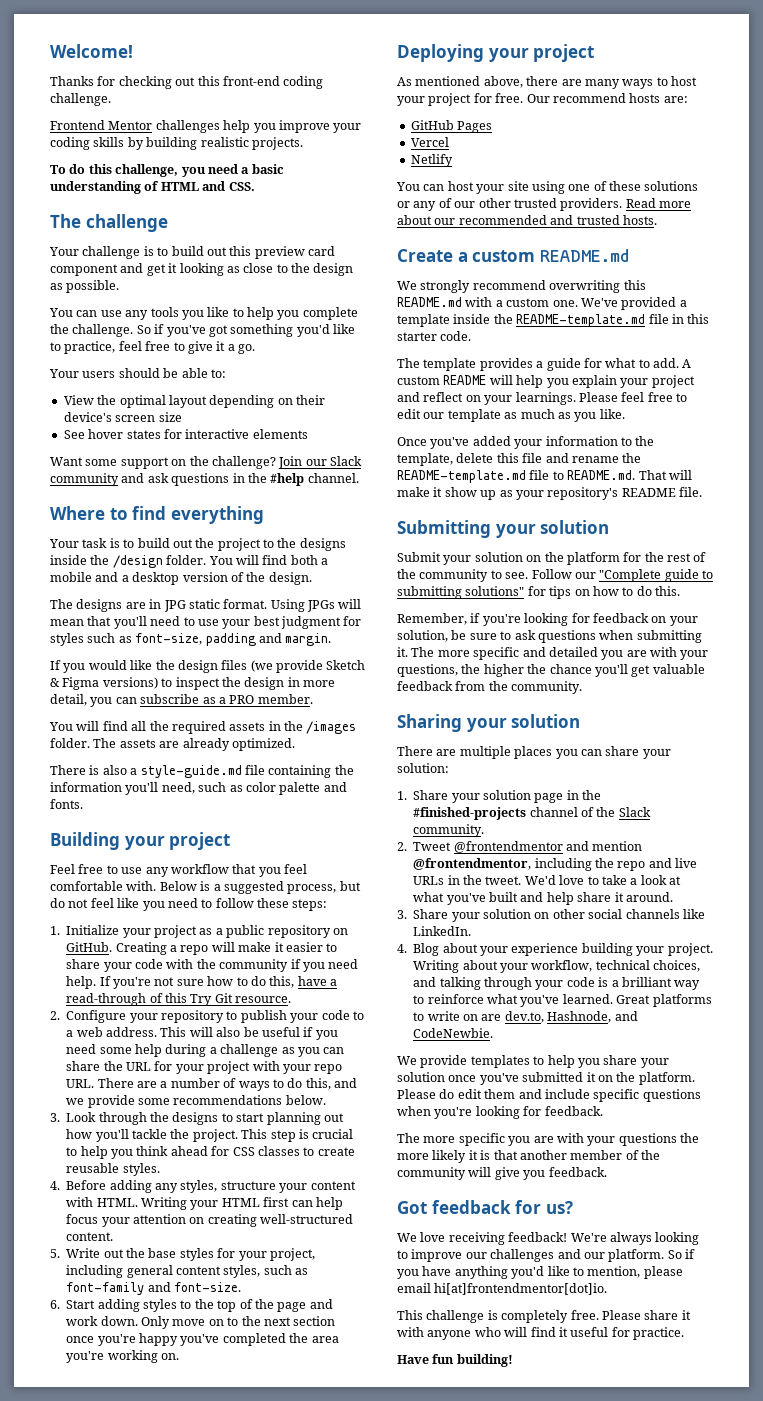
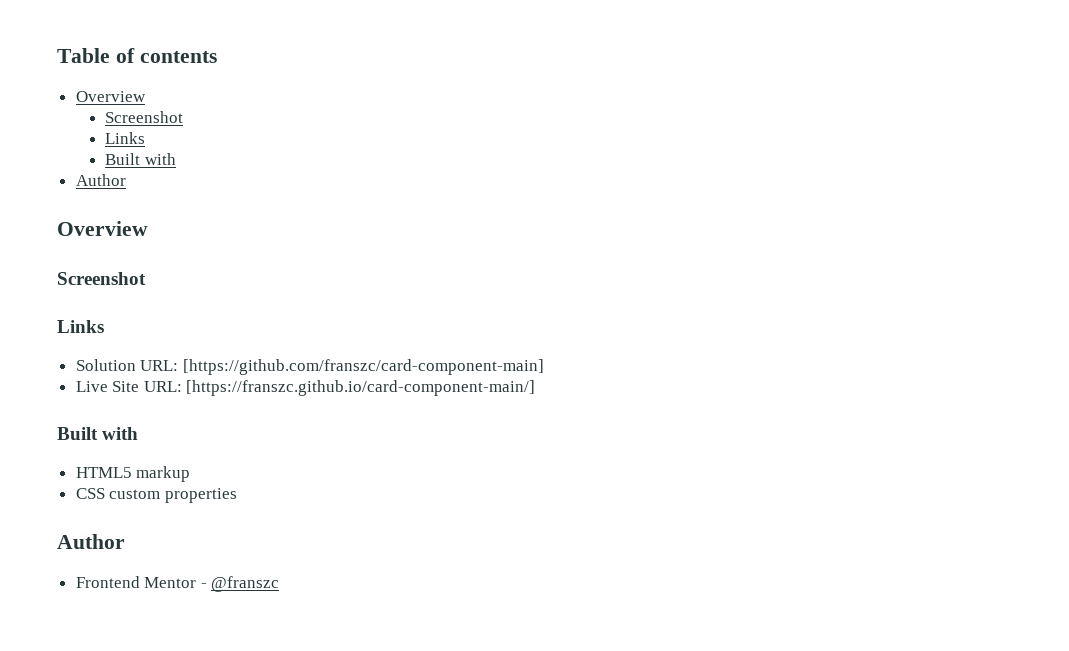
[50,44,133,58] [50,76,324,89] [50,93,111,106] [50,120,362,133] [50,137,303,150] [50,164,284,177] [50,181,255,194] [50,214,168,232] [49,246,335,259] [50,263,354,276] [50,280,120,293] [49,307,358,320] [50,324,355,337] [50,341,255,354] [49,368,226,378] [63,395,325,408] [63,412,182,422] [63,429,308,439] [50,456,362,469] [50,473,359,486] [50,506,264,524] [49,538,346,551] [50,555,328,568] [50,572,312,585] [50,599,362,612] [50,616,362,629] [50,633,332,646] [50,660,366,673] [50,677,335,690] [50,694,313,707] [49,721,357,734] [50,738,295,751] [50,765,354,778] [50,782,347,795] [50,799,83,809] [50,832,231,850] [50,864,307,877] [50,881,361,894] [50,898,328,911] [50,925,348,938] [66,942,338,955] [66,959,359,972] [66,976,337,989] [66,993,292,1006] [50,1010,364,1023] [66,1027,338,1040] [66,1044,345,1057] [66,1061,343,1074] [66,1078,357,1091] [66,1095,326,1108] [50,1112,344,1125] [66,1129,354,1142] [66,1146,355,1159] [66,1163,160,1176] [50,1180,356,1193] [66,1197,343,1210] [66,1214,354,1227] [66,1232,114,1241] [50,1248,315,1261] [66,1265,309,1278] [66,1282,241,1295] [50,1299,333,1312] [66,1316,336,1329] [66,1333,339,1346] [66,1350,179,1363] [397,44,595,62] [397,76,697,89] [397,93,688,106] [410,120,493,133] [410,137,449,147] [410,154,453,167] [396,181,699,194] [397,198,691,211] [397,215,657,225] [397,249,629,262] [397,280,646,293] [397,297,687,310] [397,314,710,327] [397,331,472,341] [397,358,692,371] [397,375,695,388] [397,392,687,405] [397,409,625,422] [397,436,655,449] [397,453,642,466] [397,470,692,483] [397,487,702,500] [397,520,610,538] [397,552,707,565] [397,569,713,582] [397,586,680,599] [397,613,698,626] [397,630,702,643] [397,647,709,660] [397,664,705,677] [397,681,583,694] [397,714,581,732] [397,746,671,759] [397,763,449,773] [397,790,602,803] [413,807,651,820] [413,824,485,837] [397,841,643,853] [413,858,698,871] [413,875,681,885] [413,892,673,905] [397,909,705,922] [413,926,472,936] [397,943,713,956] [413,960,701,973] [413,977,701,990] [413,994,712,1007] [413,1011,638,1023] [413,1028,494,1038] [397,1055,669,1068] [397,1072,695,1085] [397,1089,701,1102] [397,1106,603,1119] [397,1133,699,1146] [397,1150,660,1163] [397,1167,607,1180] [397,1200,573,1214] [397,1232,700,1245] [397,1249,695,1262] [397,1266,683,1279] [397,1283,608,1295] [397,1310,691,1323] [397,1327,684,1340] [397,1354,513,1367] Welcome! // Thanks for checking out this front-end coding challenge. // Frontend Mentor challenges help you improve your coding skills by building realistic projects. // To do this challenge, you need a basic understanding of HTML and CSS. // The challenge // Your challenge is to build out this preview card component and get it looking as close to the design as possible. // You can use any tools you like to help you complete the challenge. So if you've got something you'd like to practice, feel free to give it a go. // Your users should be able to: // View the optimal layout depending on their device's screen size // See hover states for interactive elements // Want some support on the challenge? Join our Slack community and ask questions in the #help channel. // Where to find everything // Your task is to build out the project to the designs inside the /design folder. You will find both a mobile and a desktop version of the design. // The designs are in JPG static format. Using JPGs will mean that you'll need to use your best judgment for styles such as font-size, padding and margin. // If you would like the design files (we provide Sketch & Figma versions) to inspect the design in more detail, you can subscribe as a PRO member. // You will find all the required assets in the /images folder. The assets are already optimized. // There is also a style-guide.md file containing the information you'll need, such as color palette and fonts. // Building your project // Feel free to use any workflow that you feel comfortable with. Below is a suggested process, but do not feel like you need to follow these steps: // 1. Initialize your project as a public repository on GitHub. Creating a repo will make it easier to share your code with the community if you need help. If you're not sure how to do this, have a read-through of this Try Git resource. // 2. Configure your repository to publish your code to a web address. This will also be useful if you need some help during a challenge as you can share the URL for your project with your repo URL. There are a number of ways to do this, and we provide some recommendations below. // 3. Look through the designs to start planning out how you'll tackle the project. This step is crucial to help you think ahead for CSS classes to create reusable styles. // 4. Before adding any styles, structure your content with HTML. Writing your HTML first can help focus your attention on creating well-structured content. // 5. Write out the base styles for your project, including general content styles, such as font-family and font-size. // 6. Start adding styles to the top of the page and work down. Only move on to the next section once you're happy you've completed the area you're working on. // Deploying your project // As mentioned above, there are many ways to host your project for free. Our recommend hosts are: // GitHub Pages // Vercel // Netlify // You can host your site using one of these solutions or any of our other trusted providers. Read more about our recommended and trusted hosts. // Create a custom README.md // We strongly recommend overwriting this README.md with a custom one. We've provided a template inside the README-template.md file in this starter code. // The template provides a guide for what to add. A custom README will help you explain your project and reflect on your learnings. Please feel free to edit our template as much as you like. // Once you've added your information to the template, delete this file and rename the README-template.md file to README.md. That will make it show up as your repository's README file. // Submitting your solution // Submit your solution on the platform for the rest of the community to see. Follow our "Complete guide to submitting solutions" for tips on how to do this. // Remember, if you're looking for feedback on your solution, be sure to ask questions when submitting it. The more specific and detailed you are with your questions, the higher the chance you'll get valuable feedback from the community. // Sharing your solution // There are multiple places you can share your solution: // 1. Share your solution page in the #finished-projects channel of the Slack community. // 2. Tweet @frontendmentor and mention @frontendmentor, including the repo and live URLs in the tweet. We'd love to take a look at what you've built and help share it around. // 3. Share your solution on other social channels like LinkedIn. // 4. Blog about your experience building your project. Writing about your workflow, technical choices, and talking through your code is a brilliant way to reinforce what you've learned. Great platforms to write on are dev.to, Hashnode, and CodeNewbie. // We provide templates to help you share your solution once you've submitted it on the platform. Please do edit them and include specific questions when you're looking for feedback. // The more specific you are with your questions the more likely it is that another member of the community will give you feedback. // Got feedback for us? // We love receiving feedback! We're always looking to improve our challenges and our platform. So if you have anything you'd like to mention, please email hi[at]frontendmentor[dot]io. // This challenge is completely free. Please share it with anyone who will find it useful for practice. // Have fun building! -> [57,48,217,63] [75,91,146,102] [105,111,184,123] [105,132,146,144] [105,153,176,165] [75,174,126,186] [57,221,148,236] [57,272,146,285] [57,320,104,333] [75,359,544,375] [75,380,536,396] [57,427,139,440] [75,466,191,482] [75,488,237,503] [57,534,125,549] [75,576,280,592] Table of contents // Overview // Screenshot // Links // Built with // Author // Overview // Screenshot // Links // Solution URL: [https://github.com/franszc/card-component-main] // Live Site URL: [https://franszc.github.io/card-component-main/] // Built with // HTML5 markup // CSS custom properties // Author // Frontend Mentor - @franszc

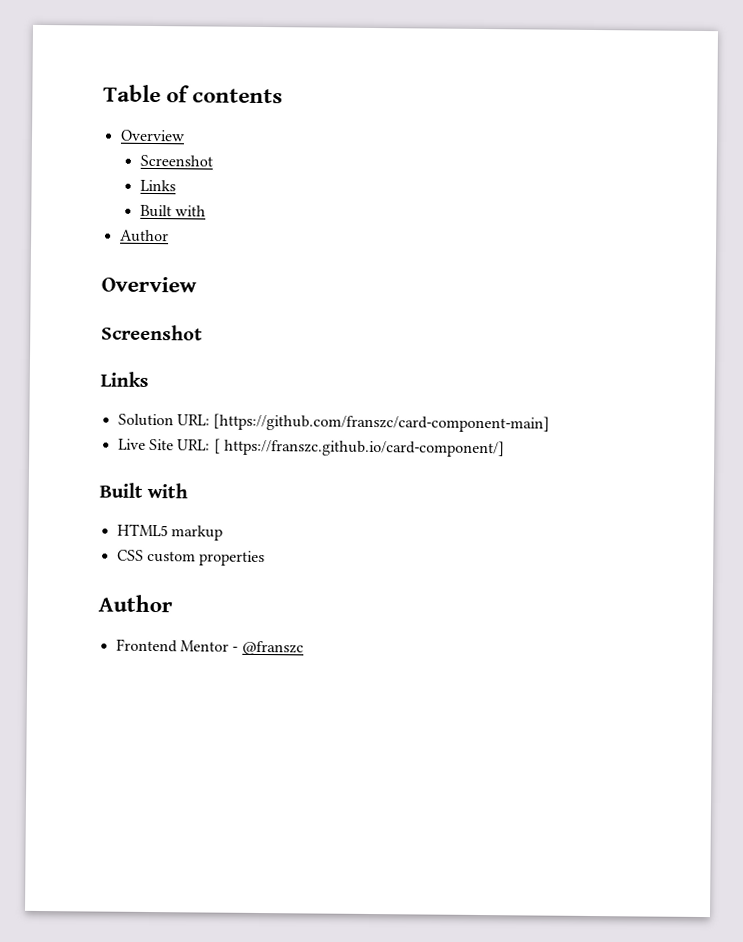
[186,380,536,396] [https://franszc.github.io/card-component-main/] -> [213,438,505,458] [ https://franszc.github.io/card-component/]

